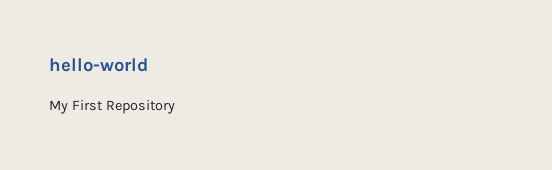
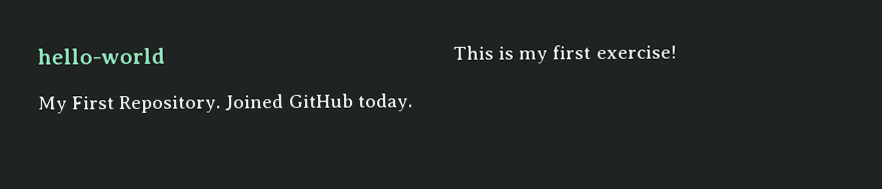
[105,100,175,114] Repository -> [119,93,413,114] [453,45,677,64] Repository. Joined GitHub today. This is my first exercise!

